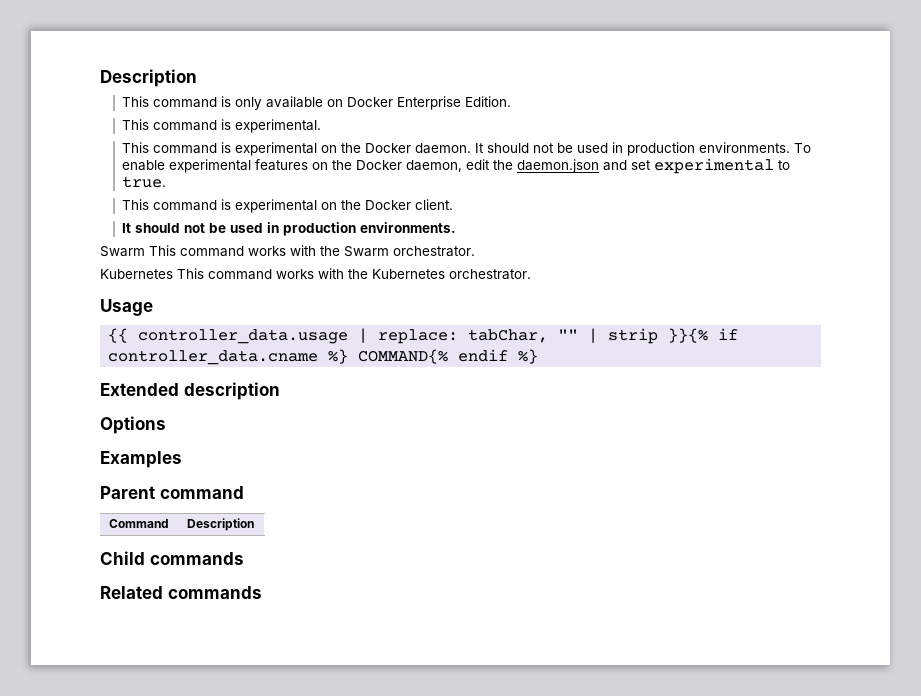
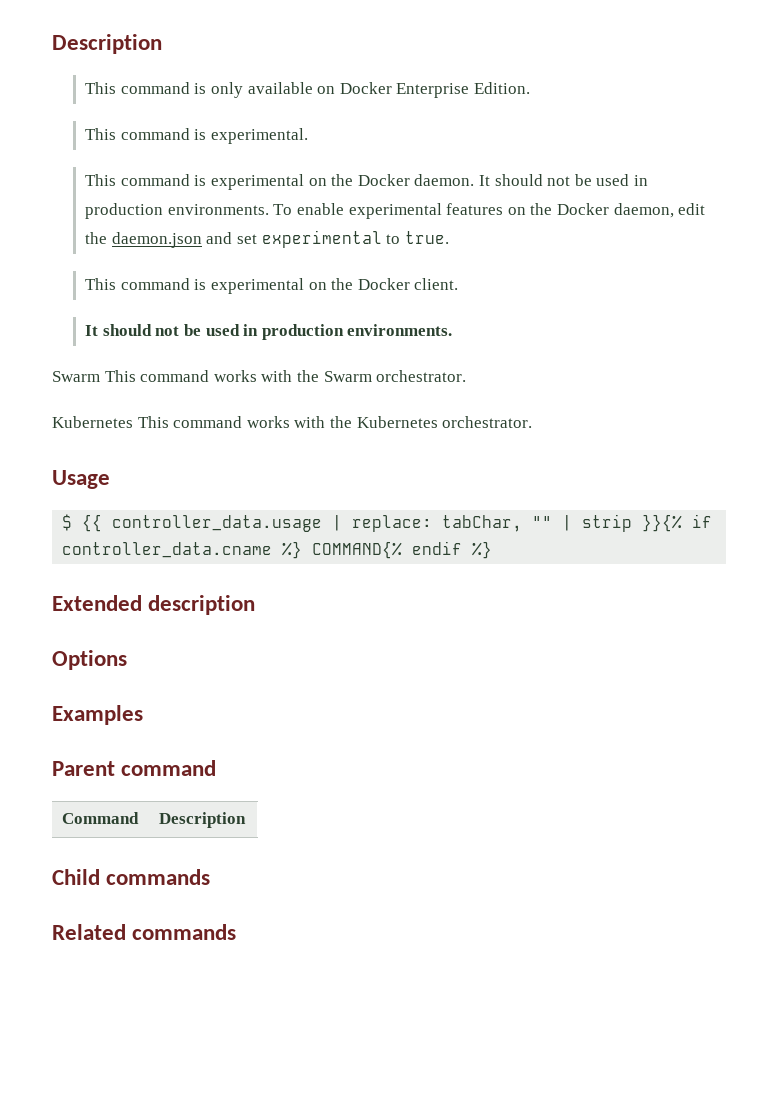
(153, 307) none -> [62,514,73,531] $

